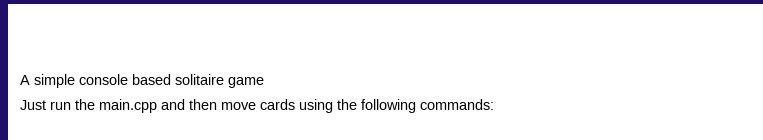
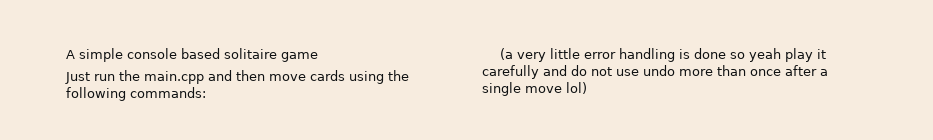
(494, 104) none -> [499,48,826,62] [482,65,828,79] [482,82,587,96] // (a very little error handling is done so yeah play it carefully and do not use undo more than once after a single move lol)

